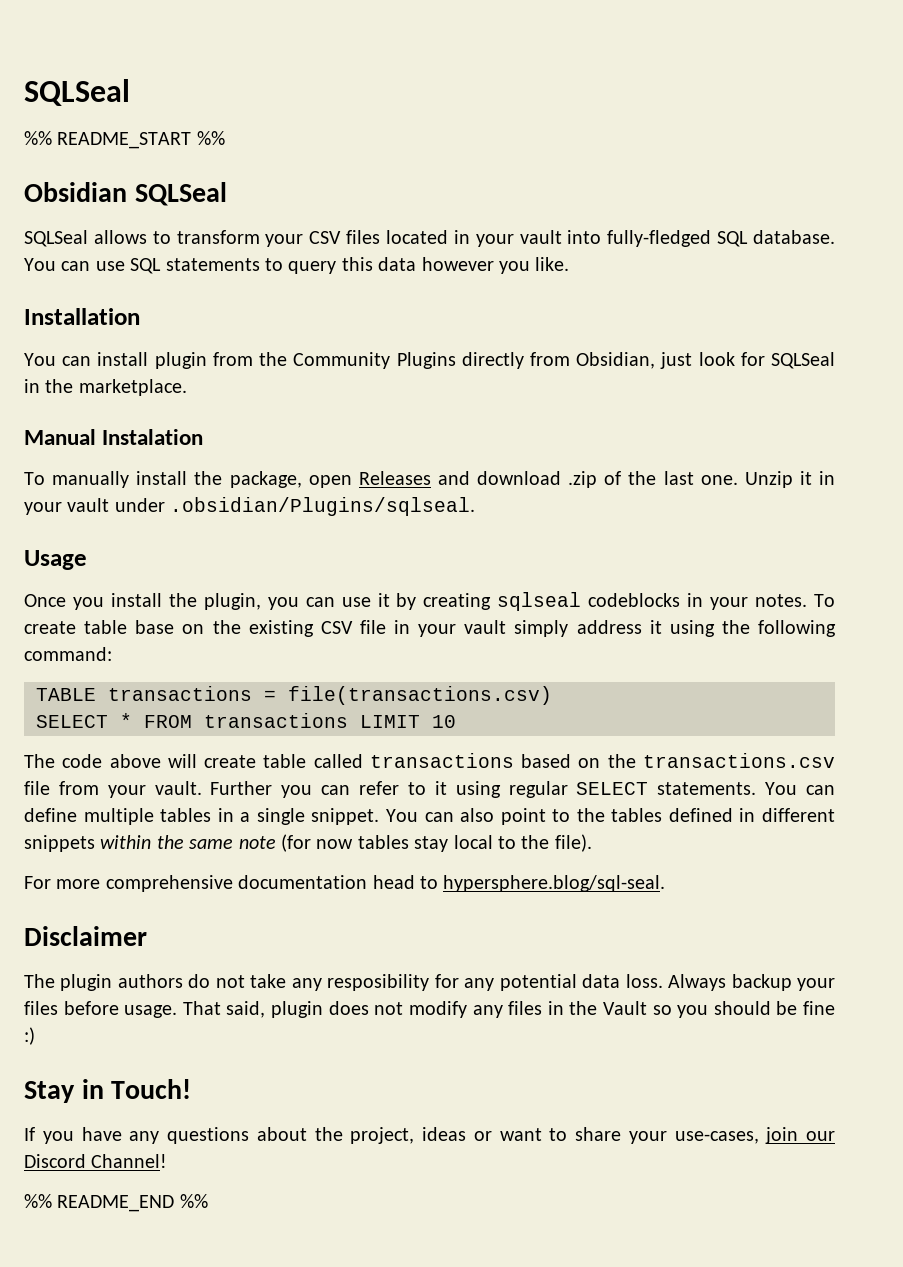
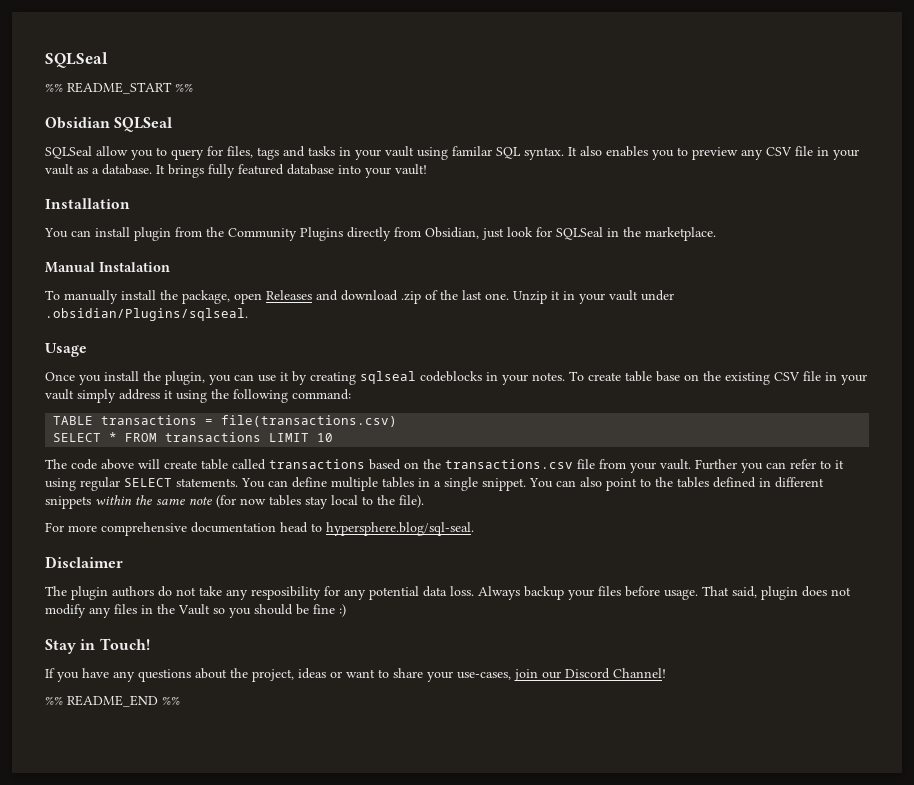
[93,230,835,247] [24,257,570,274] allows to transform your CSV files located in your vault into fully-fledged SQL database. You can use SQL statements to query this data however you like. -> [96,146,859,160] [45,164,427,178] allow you to query for files, tags and tasks in your vault using familar SQL syntax. It also enables you to preview any CSV file in your vault as a database. It brings fully featured database into your vault!

